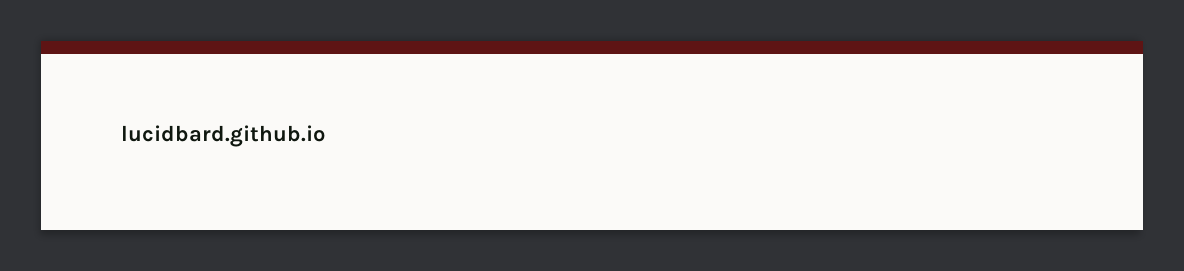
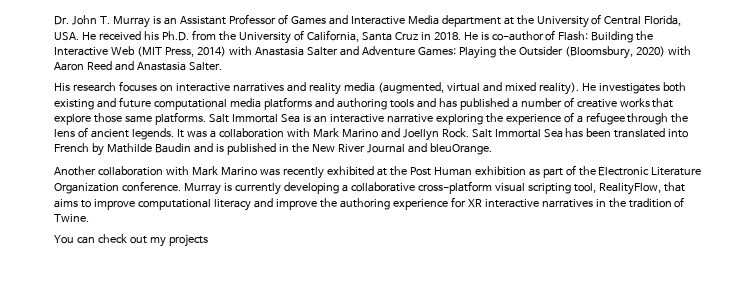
[121,125,325,147] lucidbard.github.io -> [54,14,682,28] [54,30,654,44] [54,46,691,59] [54,61,222,71] [54,81,686,95] [54,97,674,110] [54,112,689,125] [54,127,689,141] [54,143,492,156] [54,165,702,179] [54,181,685,195] [54,197,685,211] [54,214,89,222] [54,234,208,247] Dr. John T. Murray is an Assistant Professor of Games and Interactive Media department at the University of Central Florida, USA. He received his Ph.D. from the University of California, Santa Cruz in 2018. He is co-author of Flash: Building the Interactive Web (MIT Press, 2014) with Anastasia Salter and Adventure Games: Playing the Outsider (Bloomsbury, 2020) with Aaron Reed and Anastasia Salter. // His research focuses on interactive narratives and reality media (augmented, virtual and mixed reality). He investigates both existing and future computational media platforms and authoring tools and has published a number of creative works that explore those same platforms. Salt Immortal Sea is an interactive narrative exploring the experience of a refugee through the lens of ancient legends. It was a collaboration with Mark Marino and Joellyn Rock. Salt Immortal Sea has been translated into French by Mathilde Baudin and is published in the New River Journal and bleuOrange. // Another collaboration with Mark Marino was recently exhibited at the Post Human exhibition as part of the Electronic Literature Organization conference. Murray is currently developing a collaborative cross-platform visual scripting tool, RealityFlow, that aims to improve computational literacy and improve the authoring experience for XR interactive narratives in the tradition of Twine. // You can check out my projects

